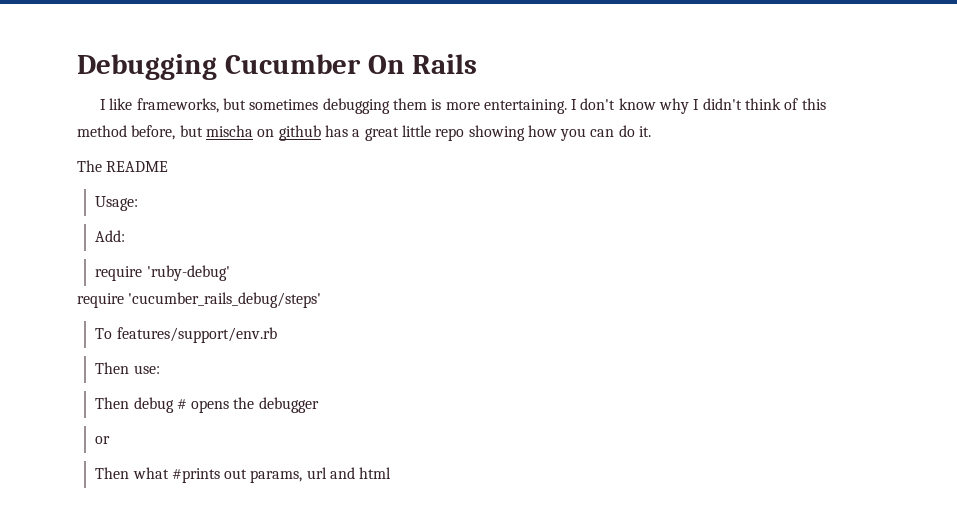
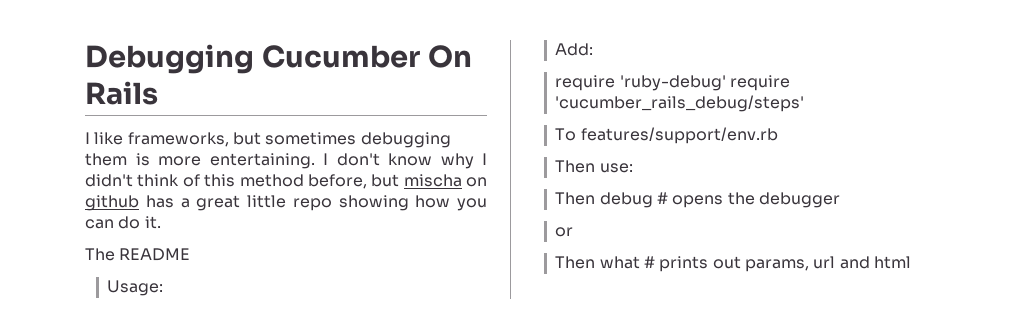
(230, 273) // -> (726, 83) none
[171,468,220,483] #prints -> [643,256,709,272] # prints

